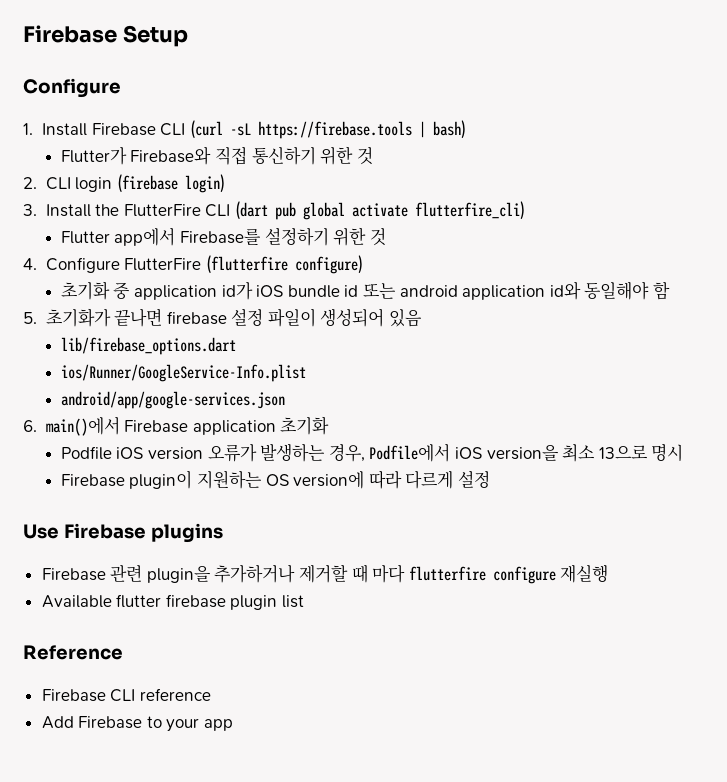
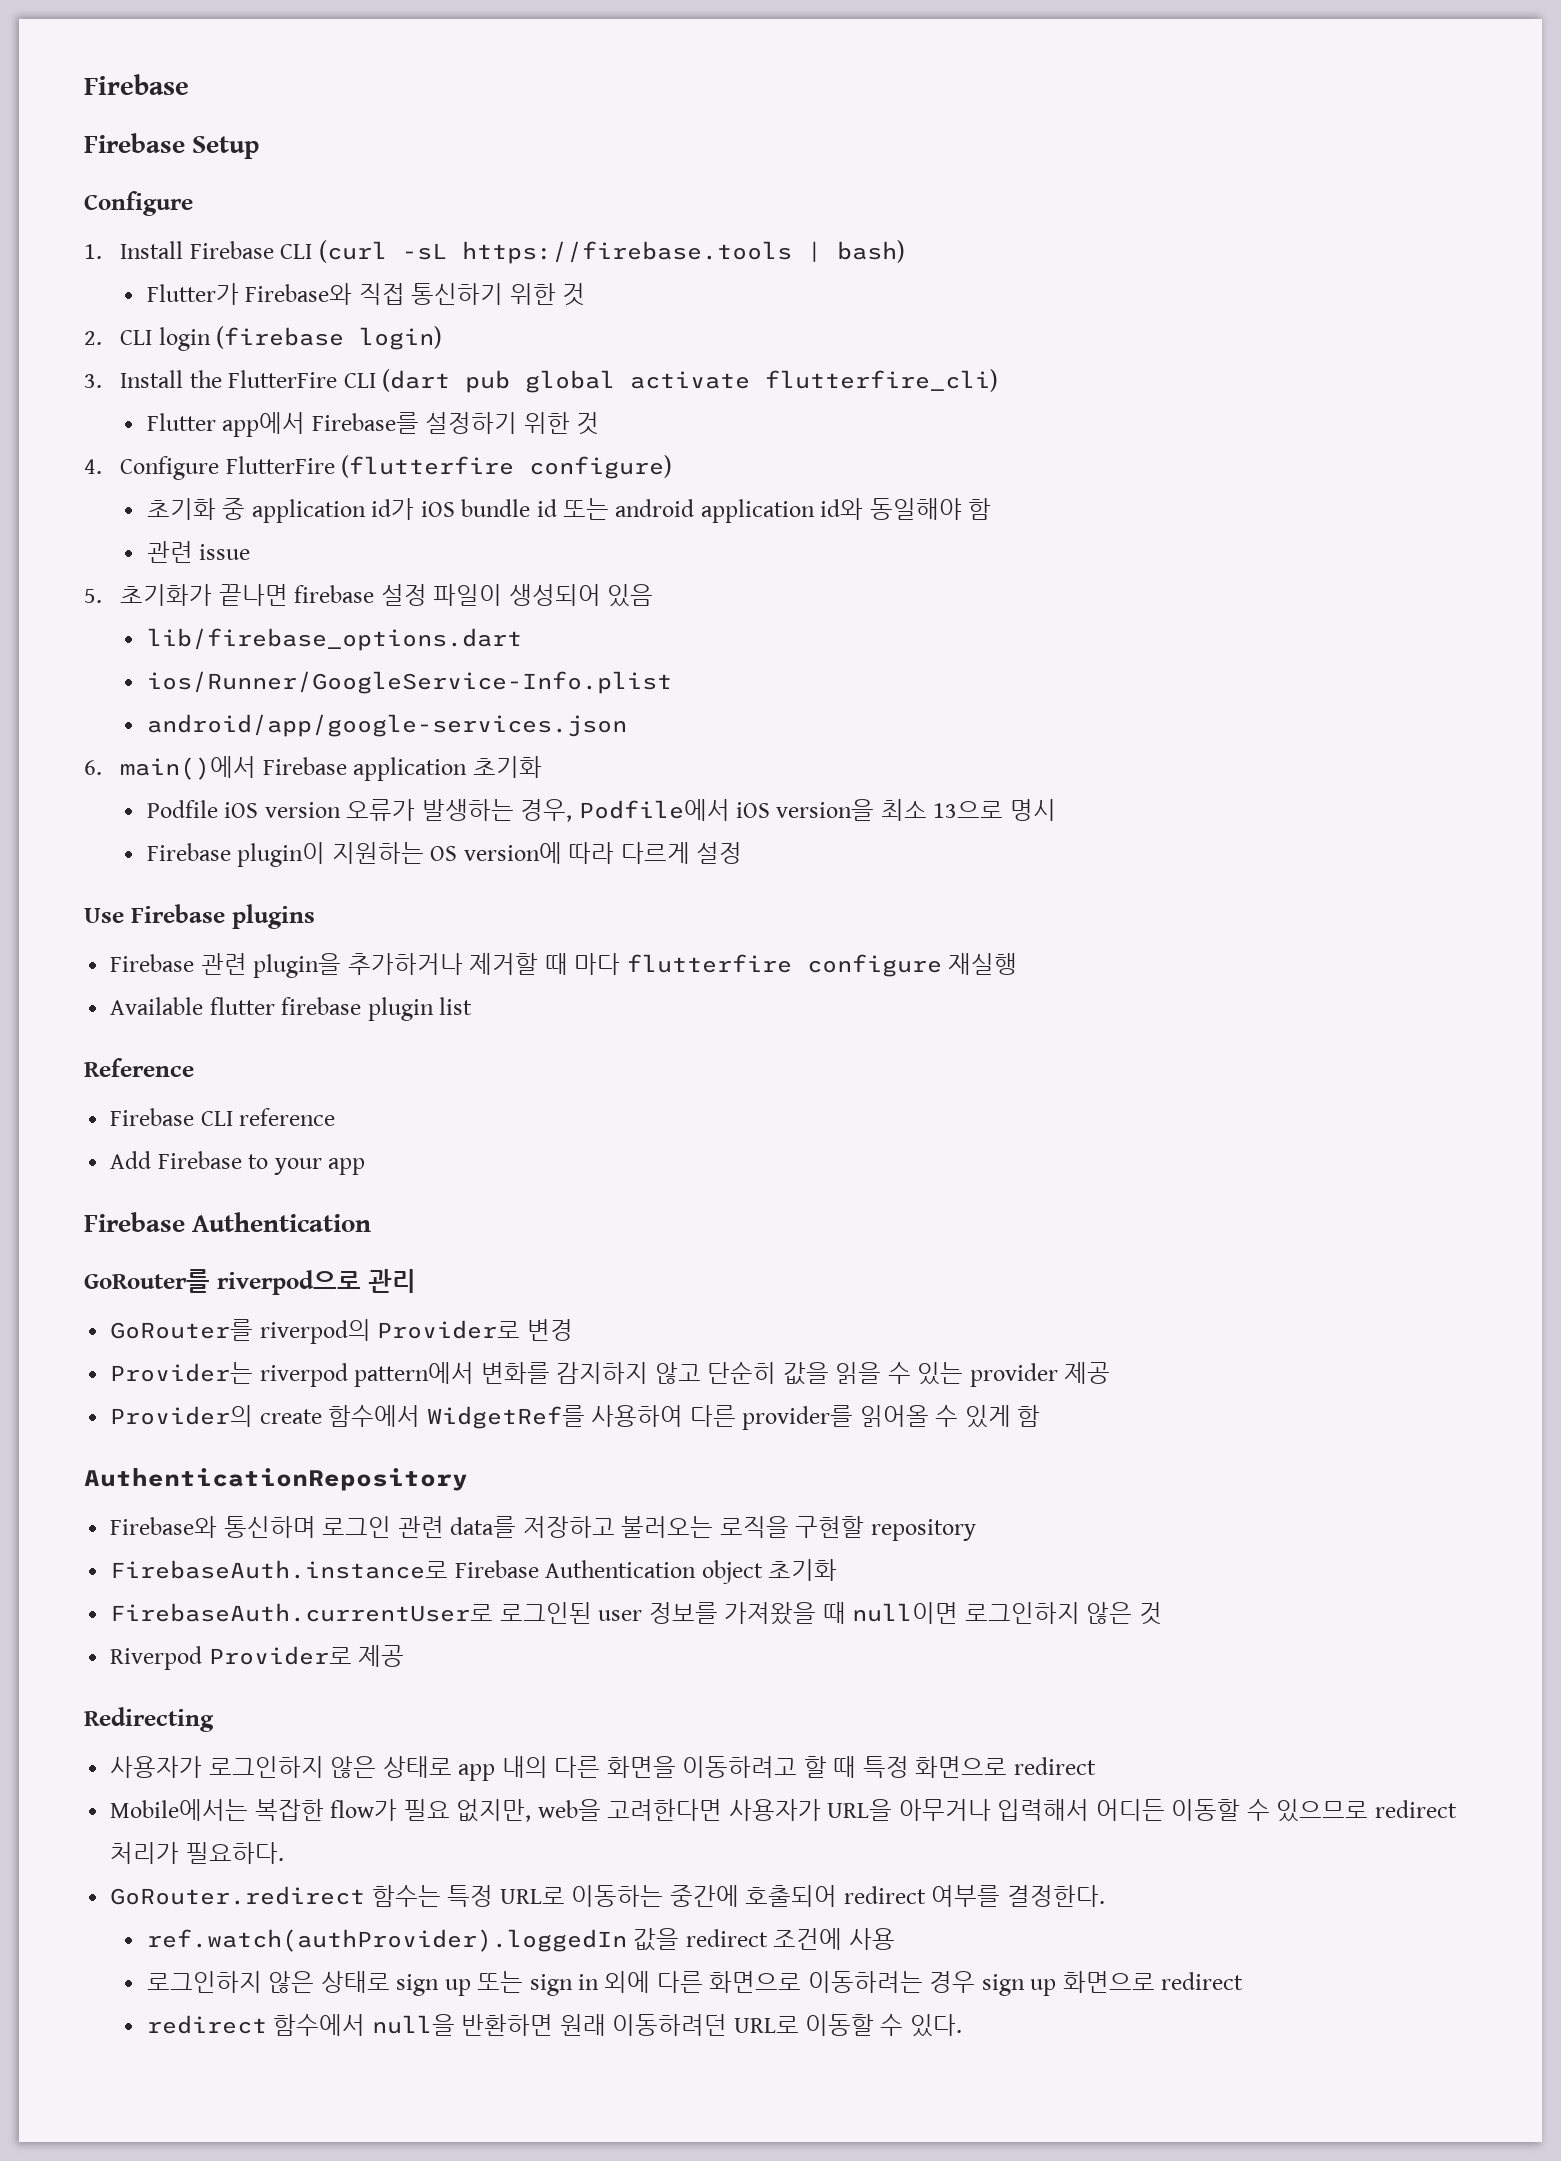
[23,25,117,43] Firebase -> [84,74,189,95] [84,133,185,153] Firebase // Firebase
(670, 290) none -> [146,541,251,563] // 관련 issue
(234, 725) none -> [84,1212,372,1232] [84,1269,416,1295] [110,1319,573,1344] [110,1361,1111,1387] [110,1405,1041,1430] [84,1468,468,1491] [110,1516,976,1541] [110,1559,838,1584] [110,1602,1162,1625] [110,1645,405,1670] [84,1707,214,1732] [110,1756,1096,1781] [110,1799,1457,1822] [110,1842,284,1864] [110,1885,1105,1907] [146,1928,895,1952] [146,1971,1244,1996] [146,2014,962,2037] // Firebase Authentication // GoRouter를 riverpod으로 관리 // GoRouter를 riverpod의 Provider로 변경 // Provider는 riverpod pattern에서 변화를 감지하지 않고 단순히 값을 읽을 수 있는 provider 제공 // Provider의 create 함수에서 WidgetRef를 사용하여 다른 provider를 읽어올 수 있게 함 // AuthenticationRepository // Firebase와 통신하며 로그인 관련 data를 저장하고 불러오는 로직을 구현할 repository // FirebaseAuth.instance로 Firebase Authentication object 초기화 // FirebaseAuth.currentUser로 로그인된 user 정보를 가져왔을 때 null이면 로그인하지 않은 것 // Riverpod Provider로 제공 // Redirecting // 사용자가 로그인하지 않은 상태로 app 내의 다른 화면을 이동하려고 할 때 특정 화면으로 redirect // Mobile에서는 복잡한 flow가 필요 없지만, web을 고려한다면 사용자가 URL을 아무거나 입력해서 어디든 이동할 수 있으므로 redirect 처리가 필요하다. // GoRouter.redirect 함수는 특정 URL로 이동하는 중간에 호출되어 redirect 여부를 결정한다. // ref.watch(authProvider).loggedIn 값을 redirect 조건에 사용 // 로그인하지 않은 상태로 sign up 또는 sign in 외에 다른 화면으로 이동하려는 경우 sign up 화면으로 redirect // redirect 함수에서 null을 반환하면 원래 이동하려던 URL로 이동할 수 있다.

